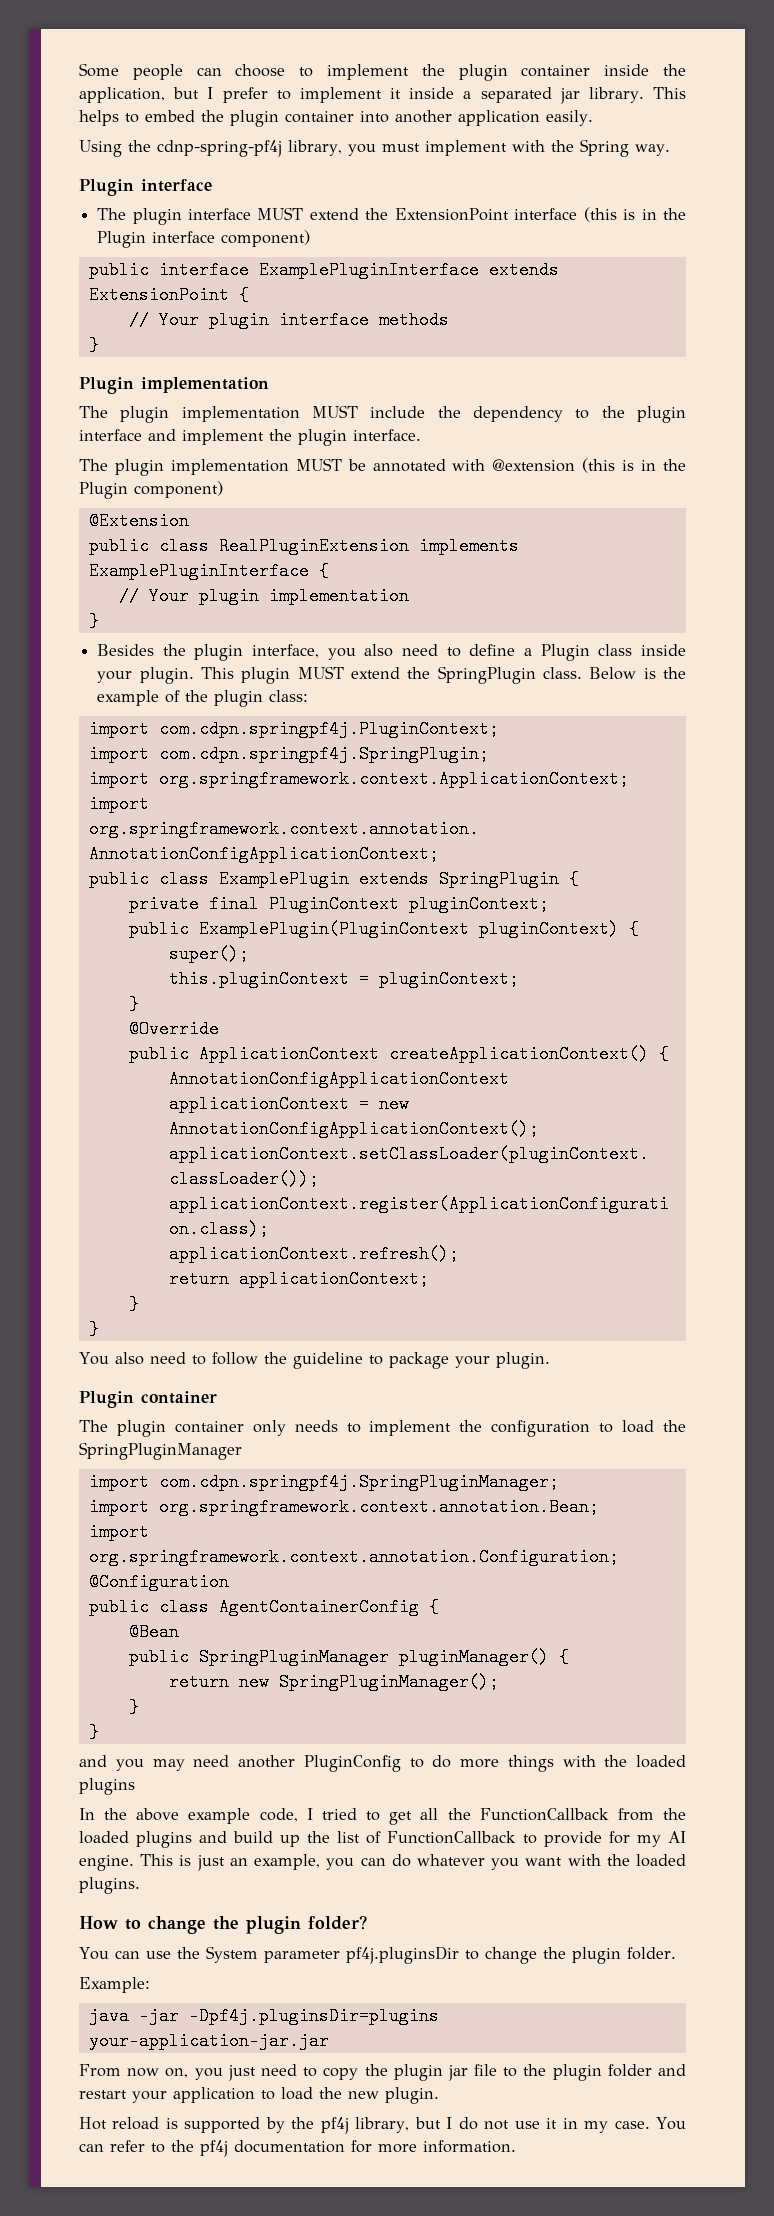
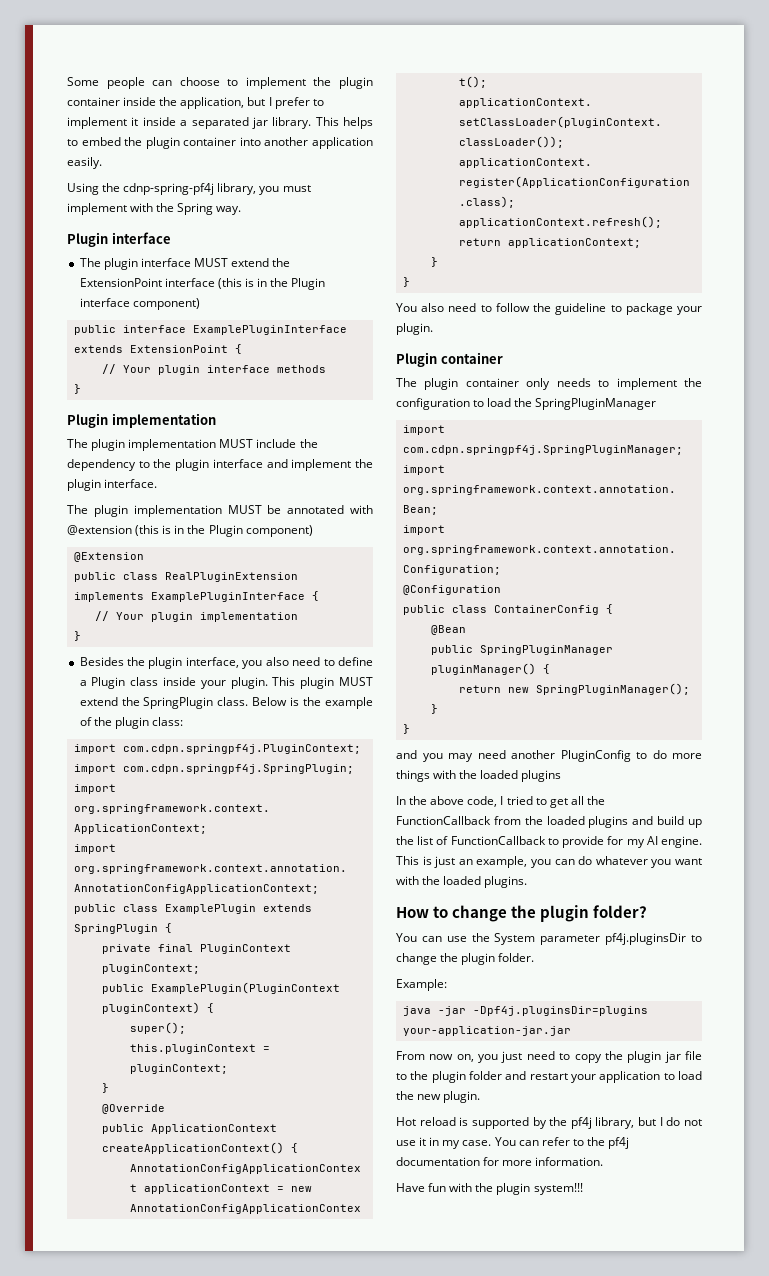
[218,1598,419,1616] AgentContainerConfig -> [493,605,599,615] ContainerConfig
[188,1808,251,1824] example -> (465, 800) none
(516, 2146) none -> [396,1183,583,1195] // Have fun with the plugin system!!!

